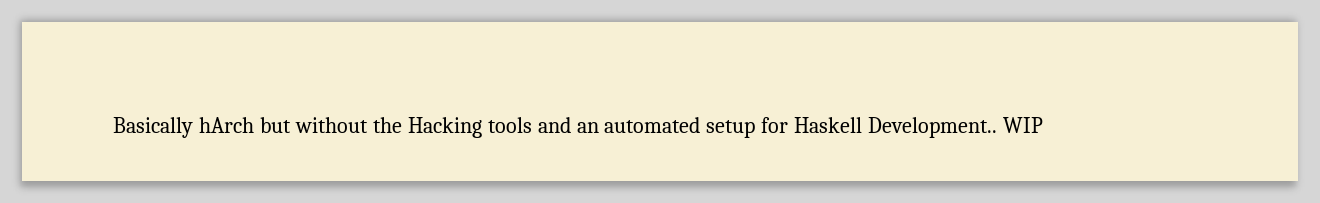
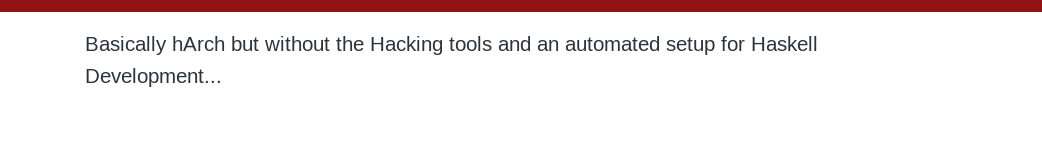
[868,117,1044,138] Development.. WIP -> [85,68,222,87] Development...

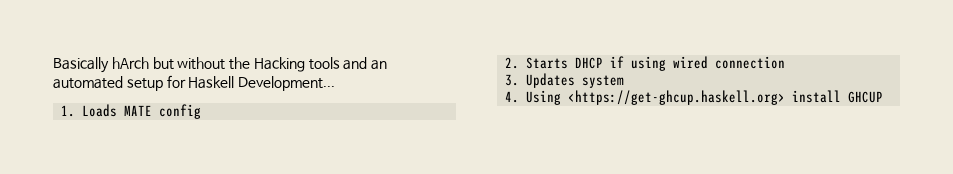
(222, 77) none -> [61,104,202,119] [505,56,786,71] [505,73,625,88] [505,90,884,105] // 1. Loads MATE config // 2. Starts DHCP if using wired connection // 3. Updates system // 4. Using <https://get-ghcup.haskell.org> install GHCUP

